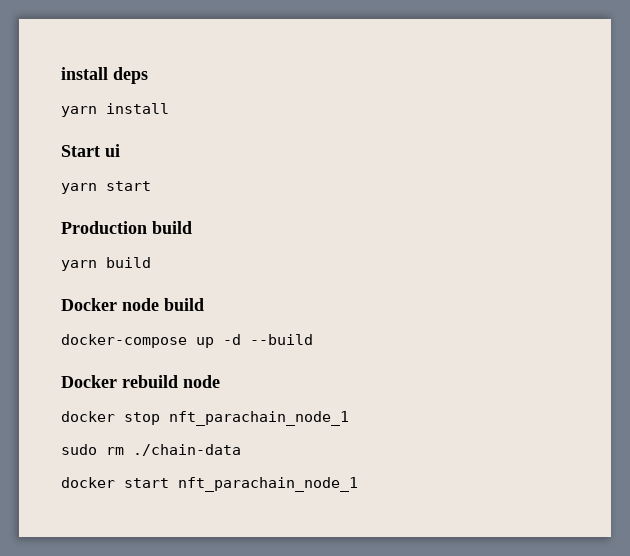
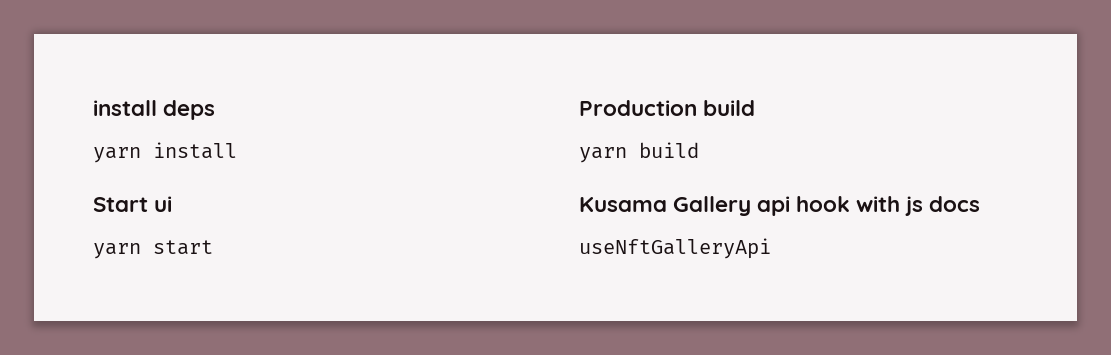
[61,298,204,311] [61,334,313,348] [61,375,220,388] [61,411,349,426] [61,444,241,456] [61,477,358,492] Docker node build // docker-compose up -d --build // Docker rebuild node // docker stop nft_parachain_node_1 // sudo rm ./chain-data // docker start nft_parachain_node_1 -> [579,196,981,216] [579,238,771,259] Kusama Gallery api hook with js docs // useNftGalleryApi

